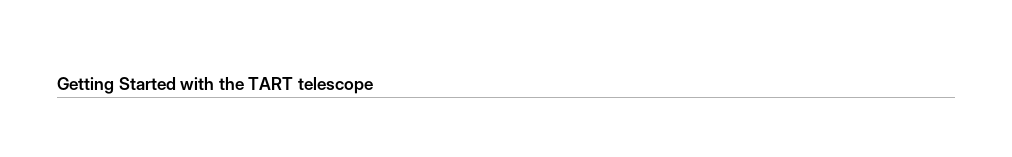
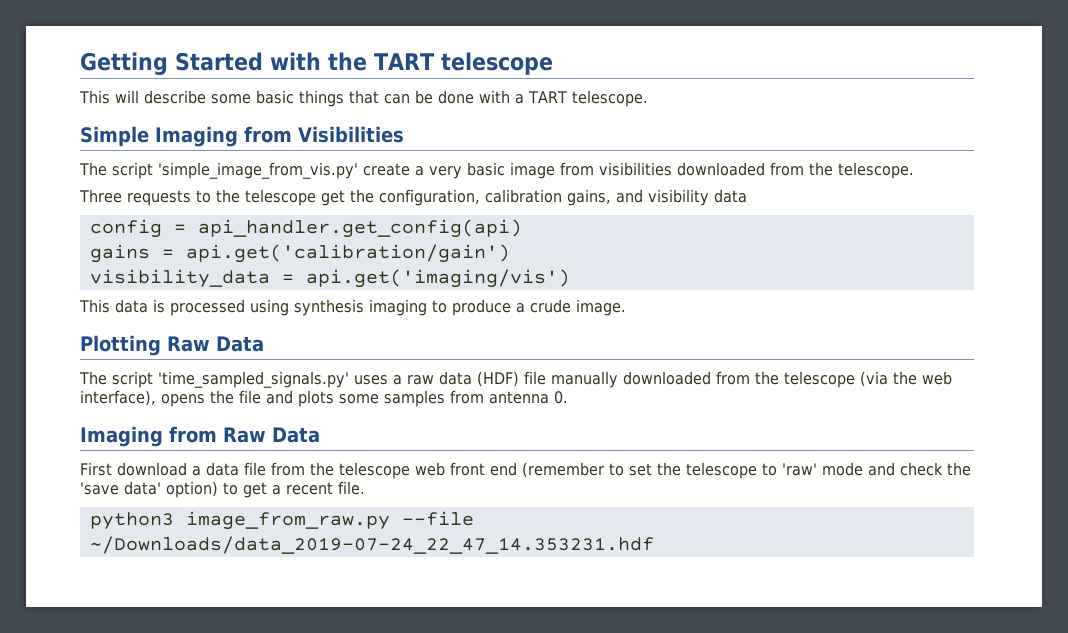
(373, 85) none -> [79,90,648,107] [80,126,404,147] [79,162,914,179] [79,189,747,206] [89,219,522,238] [89,244,510,263] [89,269,570,288] [79,299,626,316] [80,335,264,356] [79,371,952,388] [80,390,568,407] [80,426,320,447] [80,462,971,479] [80,481,365,498] [89,511,474,530] [89,536,654,554] // This will describe some basic things that can be done with a TART telescope. // Simple Imaging from Visibilities // The script 'simple_image_from_vis.py' create a very basic image from visibilities downloaded from the telescope. // Three requests to the telescope get the configuration, calibration gains, and visibility data // config = api_handler.get_config(api) // gains = api.get('calibration/gain') // visibility_data = api.get('imaging/vis') // This data is processed using synthesis imaging to produce a crude image. // Plotting Raw Data // The script 'time_sampled_signals.py' uses a raw data (HDF) file manually downloaded from the telescope (via the web interface), opens the file and plots some samples from antenna 0. // Imaging from Raw Data // First download a data file from the telescope web front end (remember to set the telescope to 'raw' mode and check the 'save data' option) to get a recent file. // python3 image_from_raw.py --file ~/Downloads/data_2019-07-24_22_47_14.353231.hdf

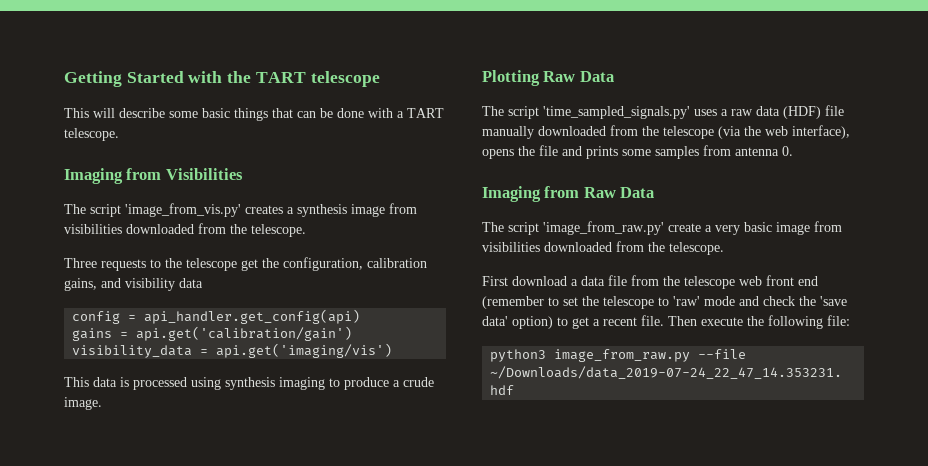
[80,126,149,147] Simple -> (119, 134) none
[158,162,505,179] 'simple_image_from_vis.py' create a very basic -> [125,203,347,217] 'image_from_vis.py' creates a synthesis
[298,390,334,407] plots -> [586,146,618,159] prints
(320, 435) none -> [482,221,842,235] [482,241,724,255] // The script 'image_from_raw.py' create a very basic image from visibilities downloaded from the telescope.
(365, 488) none -> [668,315,850,329] Then execute the following file:

